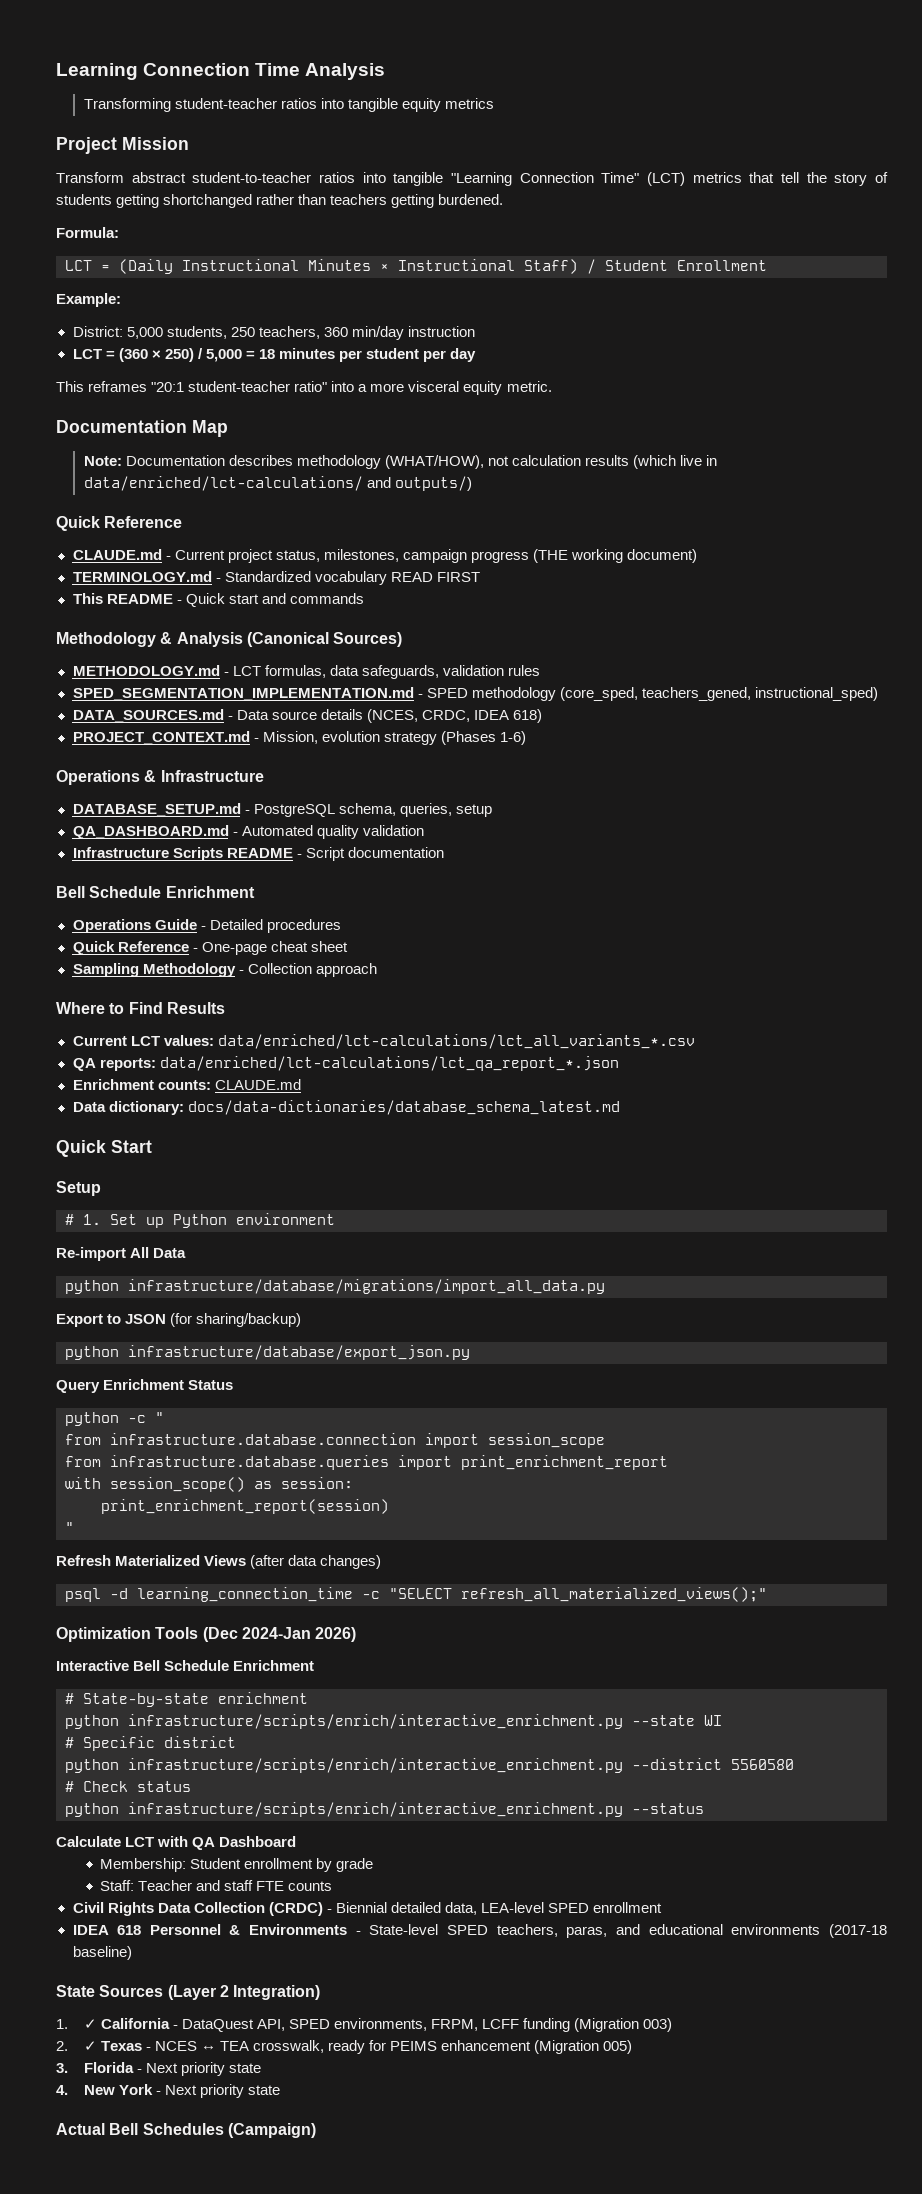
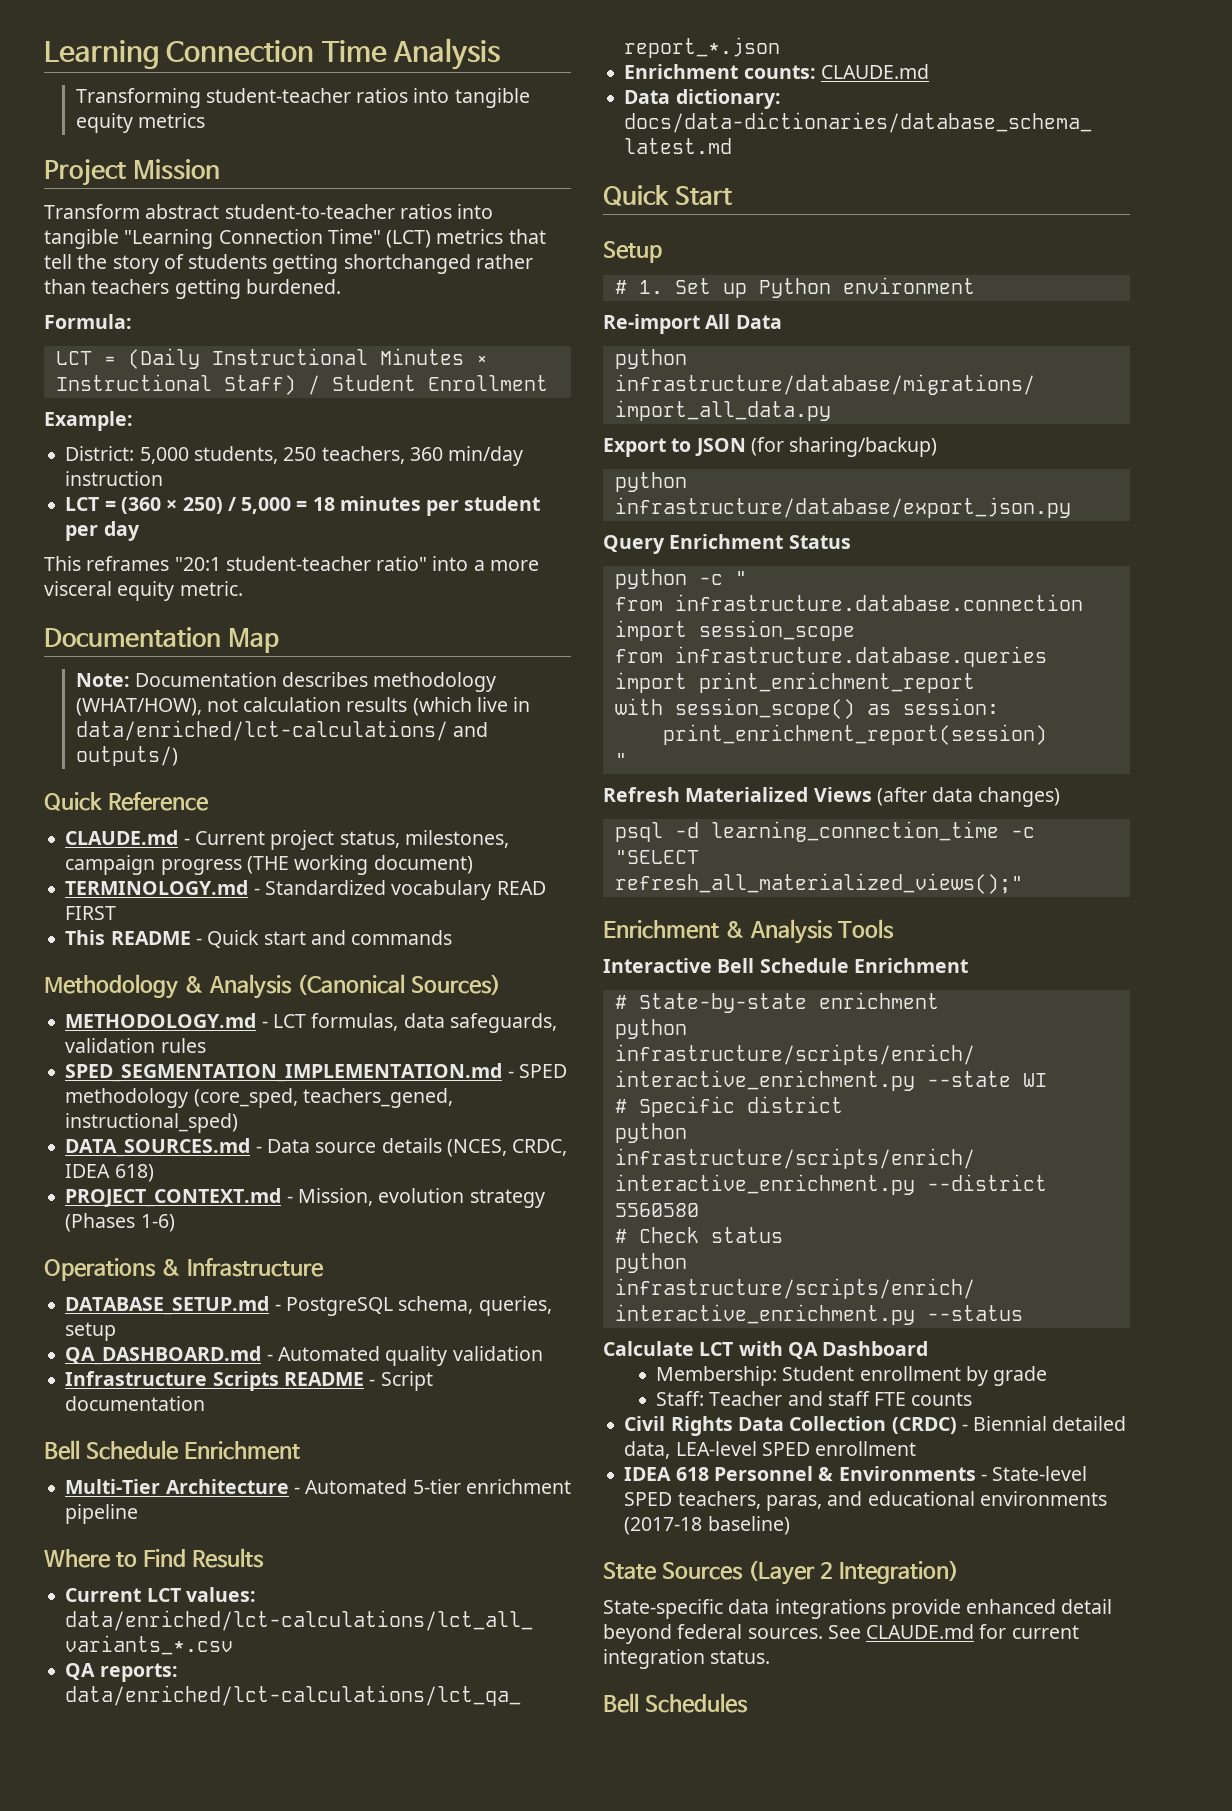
[72,919,341,933] [72,941,348,955] [72,963,377,977] Operations Guide - Detailed procedures // Quick Reference - One-page cheat sheet // Sampling Methodology - Collection approach -> [65,1479,571,1494] [65,1504,139,1524] Multi-Tier Architecture - Automated 5-tier enrichment pipeline
[56,1627,357,1642] Optimization Tools (Dec 2024-Jan 2026) -> [603,919,894,944] Enrichment & Analysis Tools
[56,2018,673,2032] [56,2040,633,2054] [56,2062,261,2076] [56,2084,280,2098] [56,2123,105,2135] 1. ✓ California - DataQuest API, SPED environments, FRPM, LCFF funding (Migration 003) // 2. ✓ Texas - NCES ↔ TEA crosswalk, ready for PEIMS enhancement (Migration 005) // 3. Florida - Next priority state // 4. New York - Next priority state // Actual -> [603,1599,1113,1619] [603,1624,1079,1644] [603,1649,771,1669] State-specific data integrations provide enhanced detail beyond federal sources. See CLAUDE.md for current integration status. //
[227,2123,316,2138] (Campaign) -> (748, 1703) none

